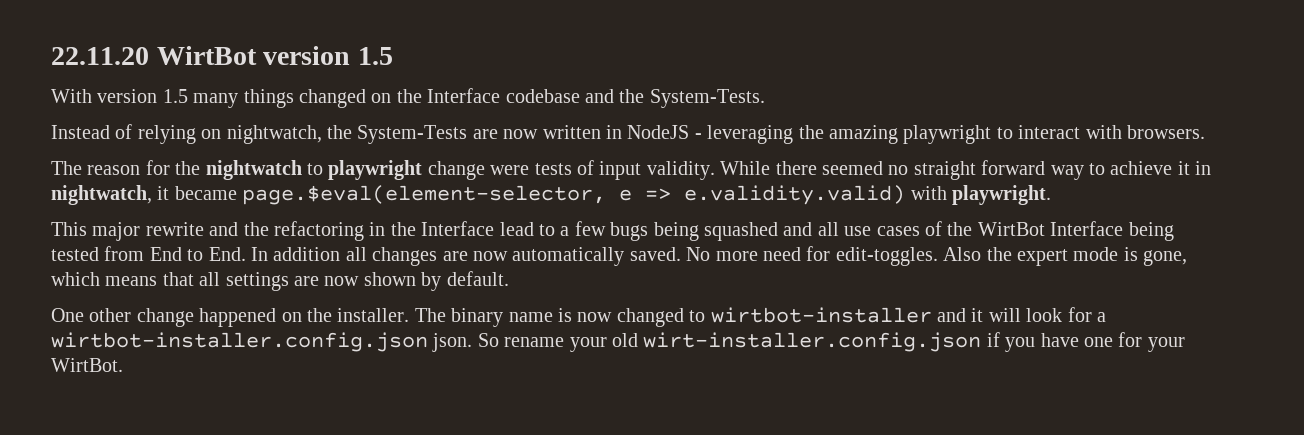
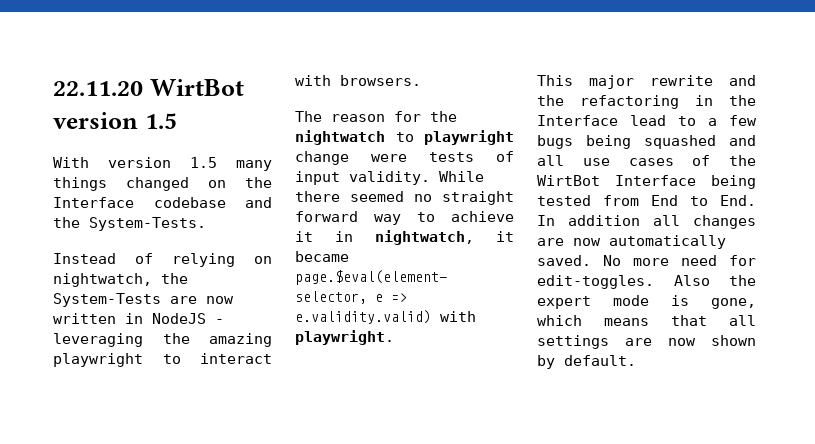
[51,307,1106,327] [51,332,1185,352] [51,358,123,372] // One other change happened on the installer. The binary name is now changed to wirtbot-installer and it will look for a wirtbot-installer.config.json json. So rename your old wirt-installer.config.json if you have one for your WirtBot. -> (636, 360) none

